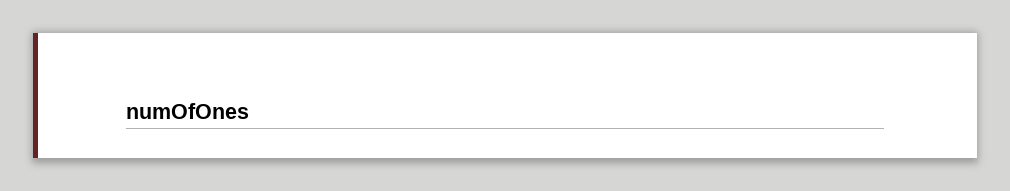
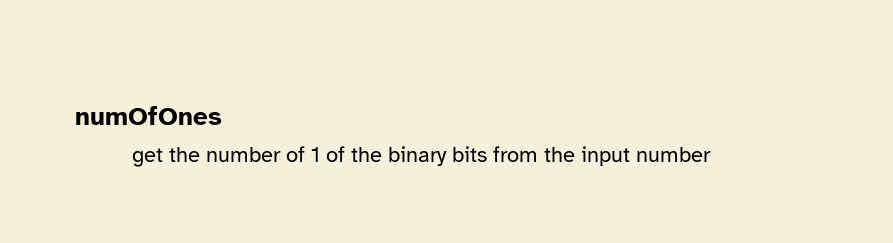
(249, 111) none -> [132,146,712,167] // get the number of 1 of the binary bits from the input number

